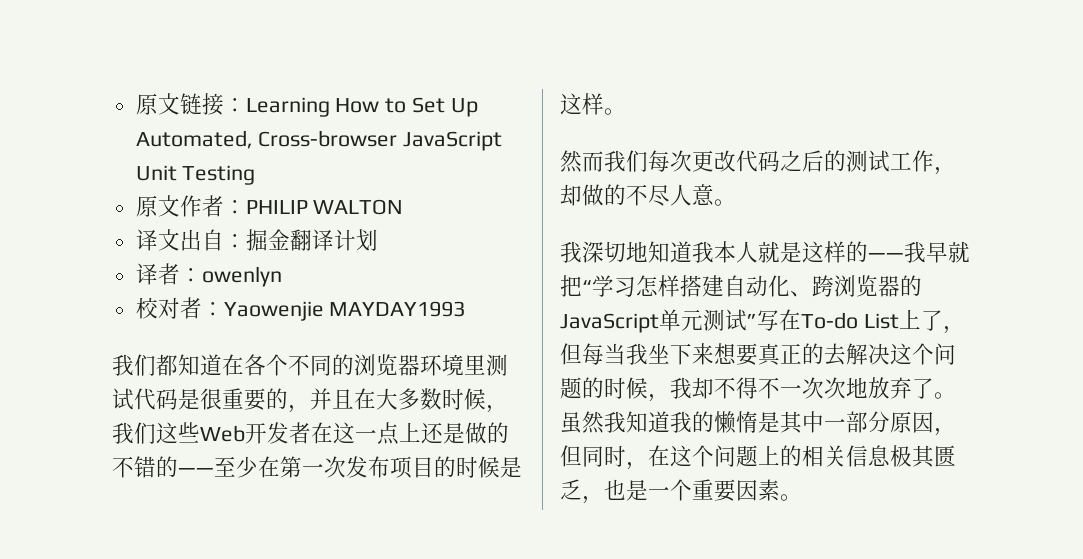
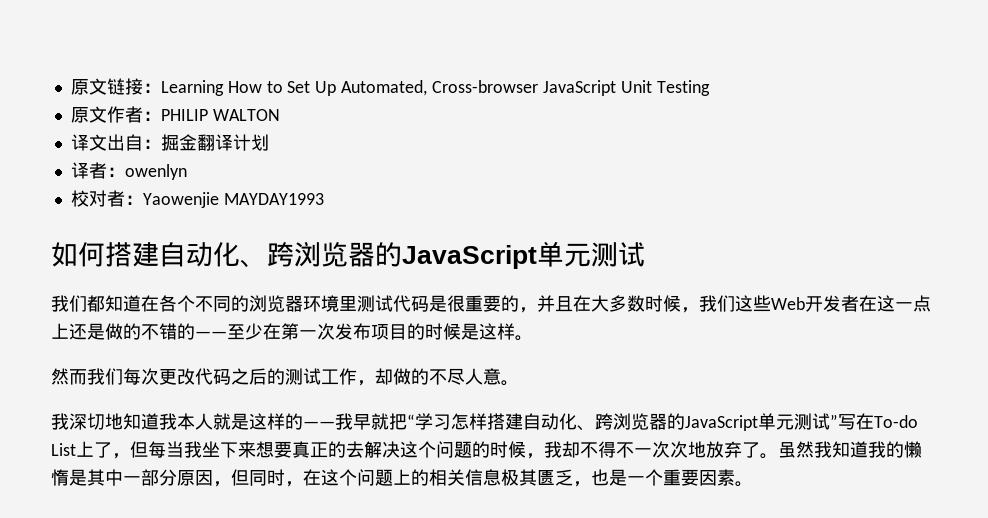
(466, 309) none -> [51,241,645,269] // 如何搭建自动化、跨浏览器的JavaScript单元测试

